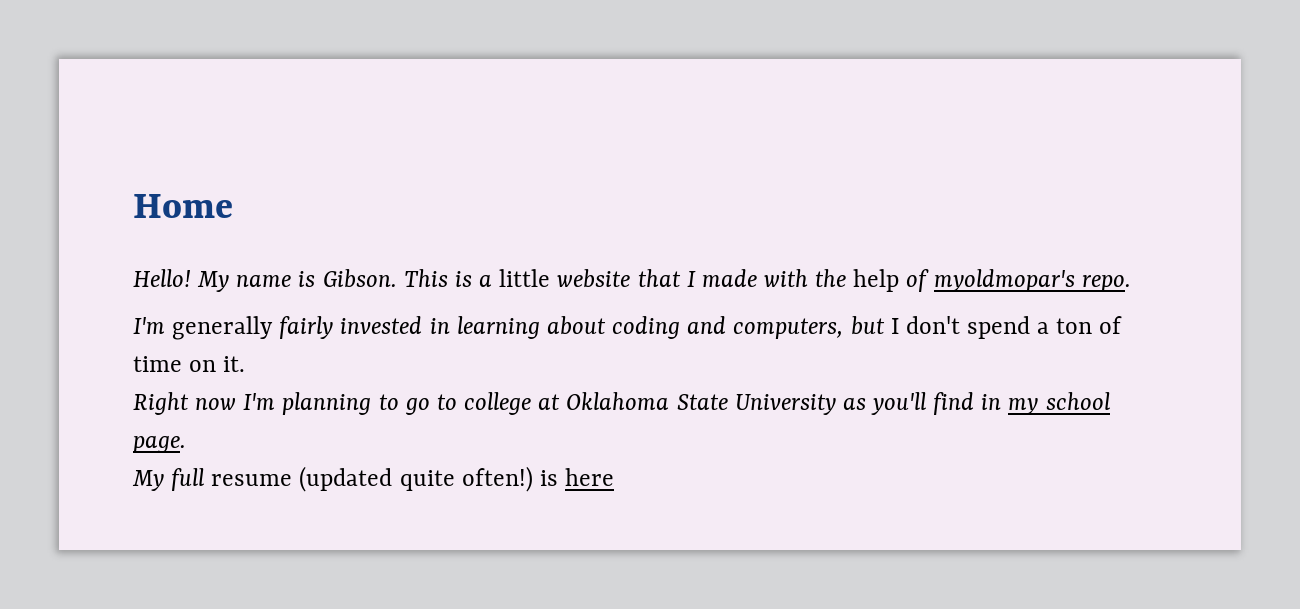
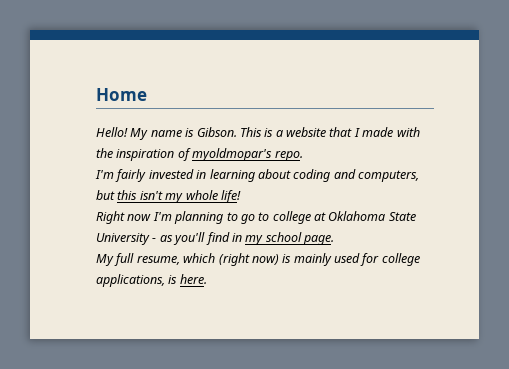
[499,269,551,287] little -> (283, 133) none
[853,269,900,292] help -> [116,149,175,161] inspiration
[172,316,274,340] generally -> (114, 174) none
[890,316,1123,339] [133,356,246,372] I don't spend a ton of time on it. -> [117,190,241,203] this isn't my whole life!
(836, 404) none -> [152,238,157,242] -
[211,466,615,492] resume (updated quite often!) is here -> [136,253,420,266] [96,274,207,287] resume, which (right now) is mainly used for college applications, is here.

